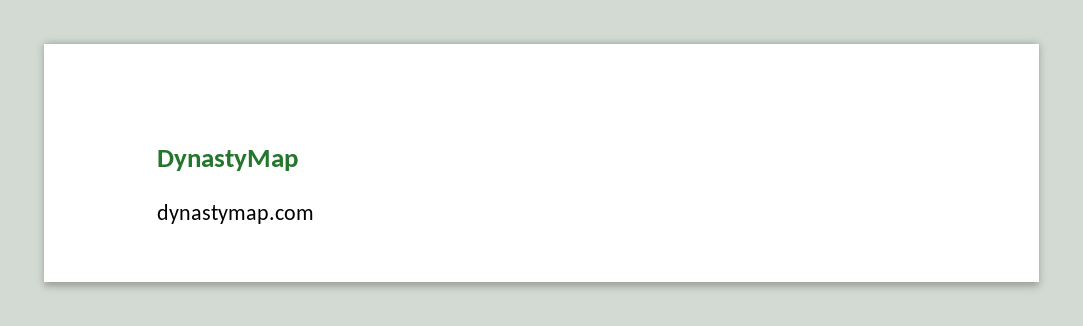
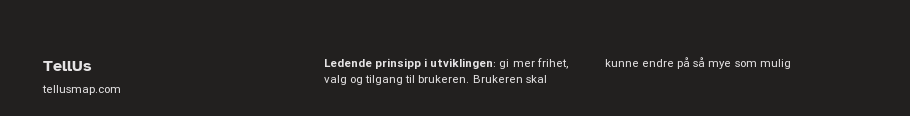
[157,150,298,171] [157,204,314,224] DynastyMap // dynastymap.com -> [43,61,92,71] [42,85,121,95] [324,58,568,69] [324,75,547,85] [605,57,791,69] TellUs // tellusmap.com // Ledende prinsipp i utviklingen: gi mer frihet, valg og tilgang til brukeren. Brukeren skal kunne endre på så mye som mulig

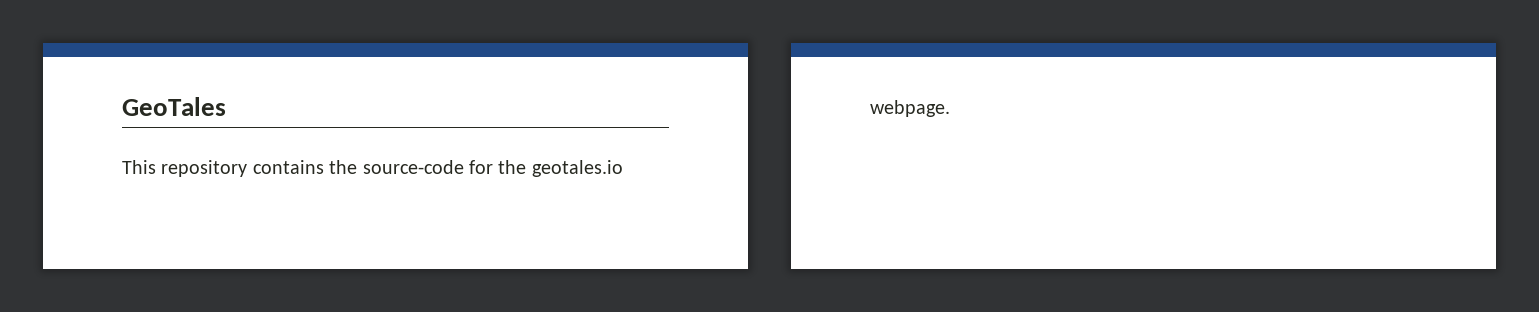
[43,61,92,71] [42,85,121,95] [324,58,568,69] [324,75,547,85] [605,57,791,69] TellUs // tellusmap.com // Ledende prinsipp i utviklingen: gi mer frihet, valg og tilgang til brukeren. Brukeren skal kunne endre på så mye som mulig -> [122,97,226,116] [122,160,623,177] [870,100,950,117] GeoTales // This repository contains the source-code for the geotales.io webpage.

